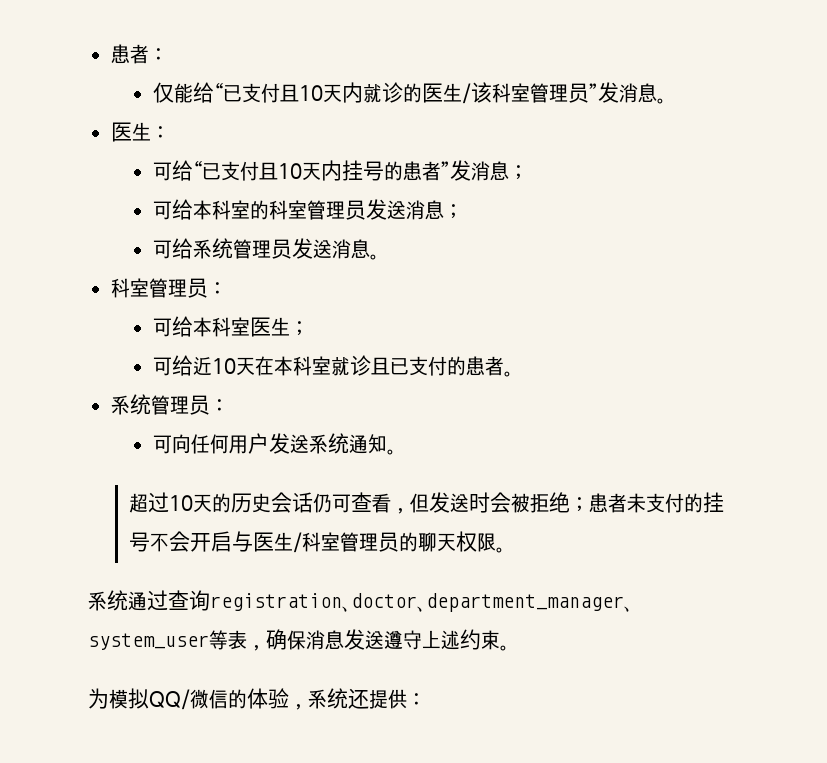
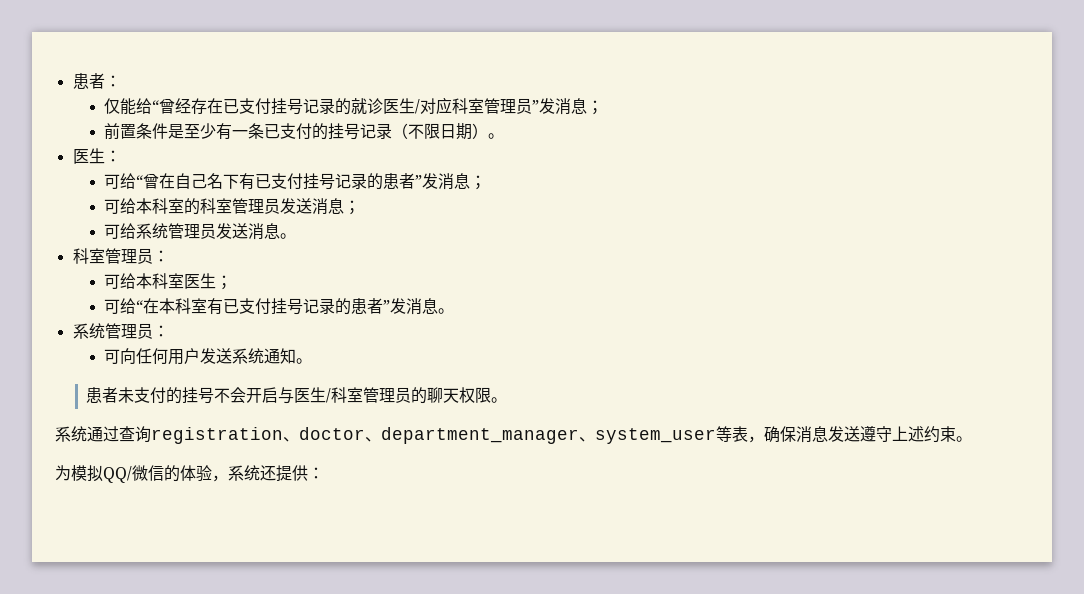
[222,82,492,104] 已支付且10天内就诊的医生/该 -> [158,97,452,115] 曾经存在已支付挂号记录的就诊医生/对应
[656,98,666,104] [111,122,171,142] [152,160,384,181] 。 // 医生： // 可给“已支付且10天内挂号 -> [586,100,603,115] [103,123,504,140] [72,148,121,164] [103,173,367,190] ； // 前置条件是至少有一条已支付的挂号记录（不限日期）。 // 医生： // 可给“曾在自己名下有已支付挂号记录
[192,355,504,376] 近10天在本科室就诊且已支付的患者 -> [135,298,438,315] “在本科室有已支付挂号记录的患者”发消息
[129,492,590,514] 超过10天的历史会话仍可查看，但发送时会被拒绝； -> (312, 361) none

